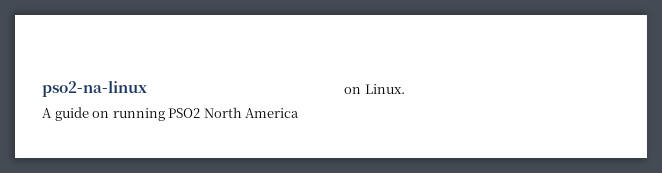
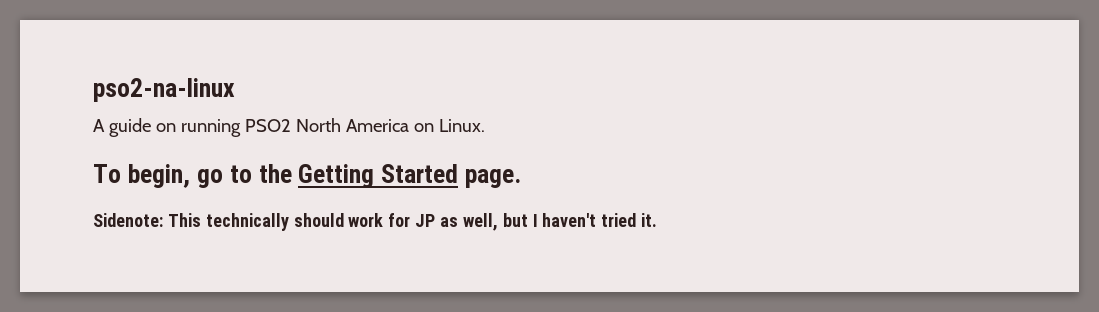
(405, 89) none -> [93,164,522,188] [93,213,658,231] // To begin, go to the Getting Started page. // Sidenote: This technically should work for JP as well, but I haven't tried it.

